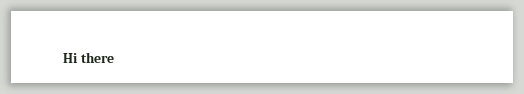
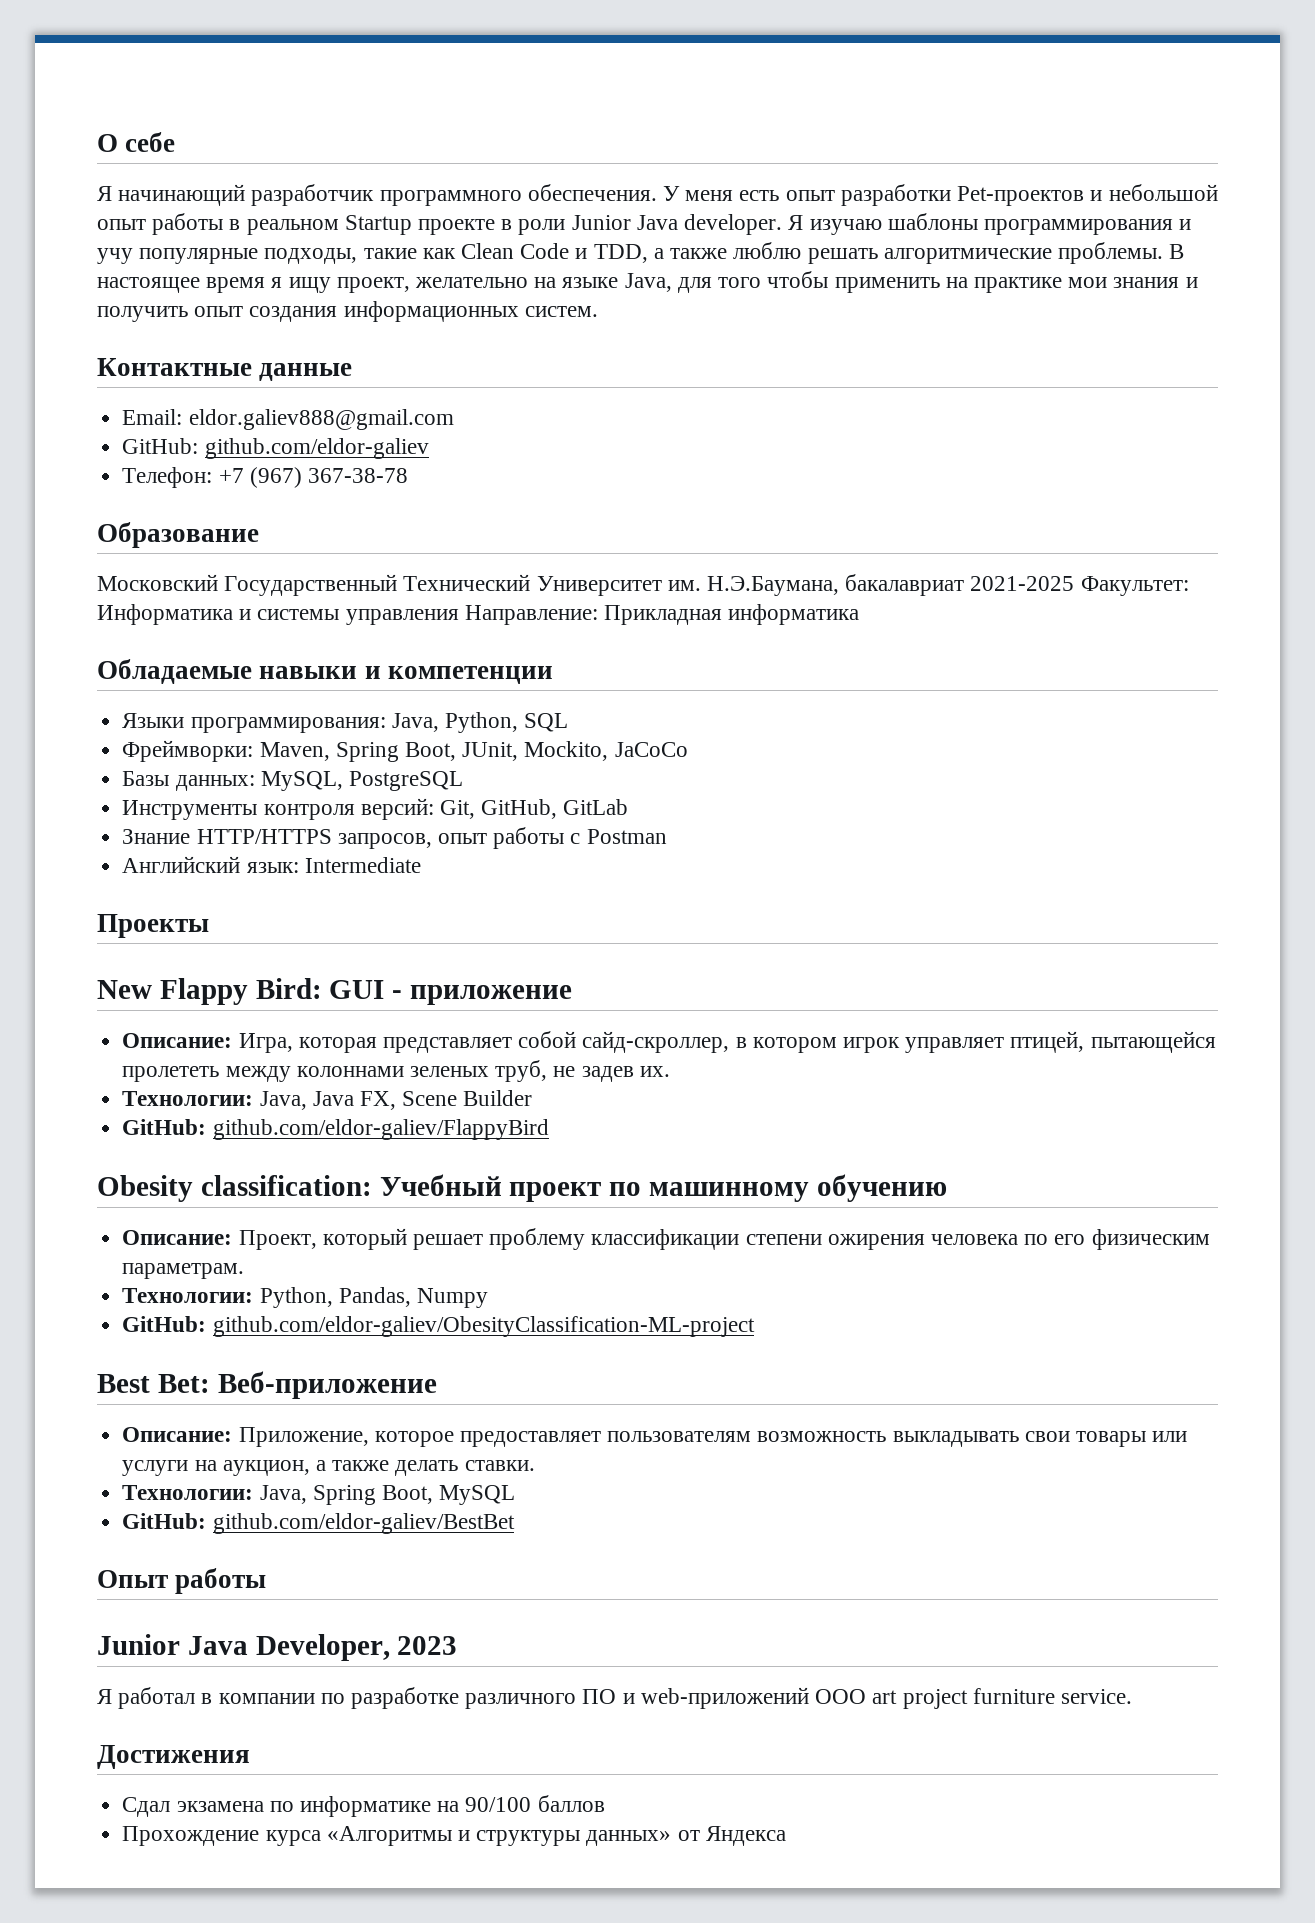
[63,52,114,63] Hi there -> [97,132,176,152] [97,184,1218,206] [97,213,1192,235] [97,242,1185,264] [97,271,1198,293] [97,301,598,322] [97,358,353,381] [122,409,454,430] [122,438,429,459] [122,467,408,488] [97,522,259,548] [97,574,1189,596] [97,604,860,625] [97,659,553,684] [122,712,569,733] [122,740,688,762] [122,771,463,791] [122,798,629,820] [122,827,667,849] [122,856,421,873] [97,914,209,938] [97,978,573,1005] [122,1031,1216,1053] [122,1060,670,1082] [122,1090,533,1110] [122,1119,549,1140] [97,1174,947,1202] [122,1228,1210,1250] [122,1263,245,1279] [122,1287,488,1308] [122,1316,755,1337] [97,1371,437,1399] [122,1427,1188,1447] [122,1460,535,1476] [122,1485,516,1505] [122,1513,515,1534] [97,1568,267,1594] [97,1634,458,1661] [97,1687,1132,1709] [97,1745,250,1769] [122,1795,605,1817] [122,1826,786,1846] О себе // Я начинающий разработчик программного обеспечения. У меня есть опыт разработки Pet-проектов и небольшой опыт работы в реальном Startup проекте в роли Junior Java developer. Я изучаю шаблоны программирования и учу популярные подходы, такие как Clean Code и TDD, а также люблю решать алгоритмические проблемы. В настоящее время я ищу проект, желательно на языке Java, для того чтобы применить на практике мои знания и получить опыт создания информационных систем. // Контактные данные // Email: eldor.galiev888@gmail.com // GitHub: github.com/eldor-galiev // Телефон: +7 (967) 367-38-78 // Образование // Московский Государственный Технический Университет им. Н.Э.Баумана, бакалавриат 2021-2025 Факультет: Информатика и системы управления Направление: Прикладная информатика // Обладаемые навыки и компетенции // Языки программирования: Java, Python, SQL // Фреймворки: Maven, Spring Boot, JUnit, Mockito, JaCoCo // Базы данных: MySQL, PostgreSQL // Инструменты контроля версий: Git, GitHub, GitLab // Знание HTTP/HTTPS запросов, опыт работы с Postman // Английский язык: Intermediate // Проекты // New Flappy Bird: GUI - приложение // Описание: Игра, которая представляет собой сайд-скроллер, в котором игрок управляет птицей, пытающейся пролететь между колоннами зеленых труб, не задев их. // Технологии: Java, Java FX, Scene Builder // GitHub: github.com/eldor-galiev/FlappyBird // Obesity classification: Учебный проект по машинному обучению // Описание: Проект, который решает проблему классификации степени ожирения человека по его физическим параметрам. // Технологии: Python, Pandas, Numpy // GitHub: github.com/eldor-galiev/ObesityClassification-ML-project // Best Bet: Веб-приложение // Описание: Приложение, которое предоставляет пользователям возможность выкладывать свои товары или услуги на аукцион, а также делать ставки. // Технологии: Java, Spring Boot, MySQL // GitHub: github.com/eldor-galiev/BestBet // Опыт работы // Junior Java Developer, 2023 // Я работал в компании по разработке различного ПО и web-приложений ООО art project furniture service. // Достижения // Сдал экзамена по информатике на 90/100 баллов // Прохождение курса «Алгоритмы и структуры данных» от Яндекса

